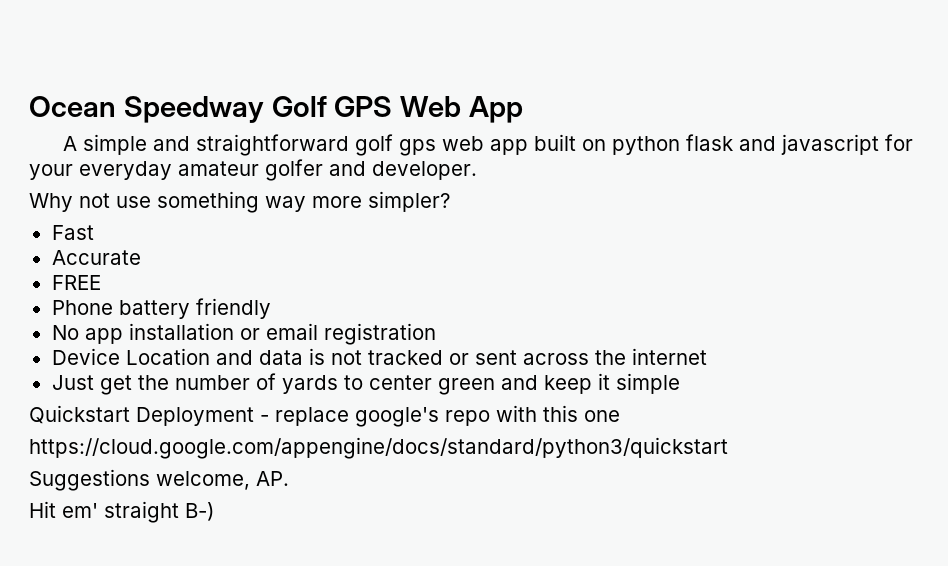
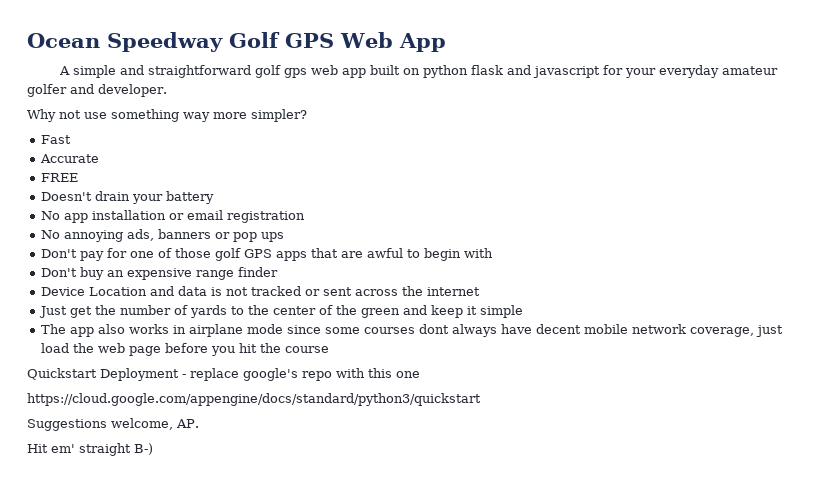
[51,300,113,315] Phone -> [41,191,164,204] Doesn't drain your
[195,298,271,319] friendly -> (215, 197) none
(436, 334) none -> [41,229,285,242] [41,248,494,261] [41,267,279,280] // No annoying ads, banners or pop ups // Don't pay for one of those golf GPS apps that are awful to begin with // Don't buy an expensive range finder
[368,375,432,390] center -> [248,305,358,315] the center of the
(680, 383) none -> [41,324,784,337] [41,343,330,356] // The app also works in airplane mode since some courses dont always have decent mobile network coverage, just load the web page before you hit the course

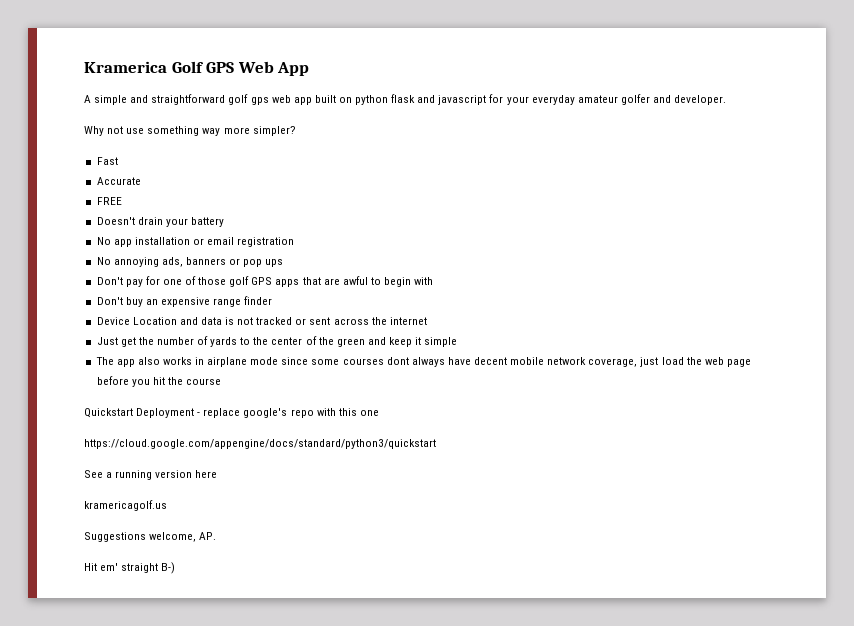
[27,32,223,52] Ocean Speedway -> [84,61,167,73] Kramerica
(481, 399) none -> [84,470,218,480] [84,500,167,511] // See a running version here // kramericagolf.us

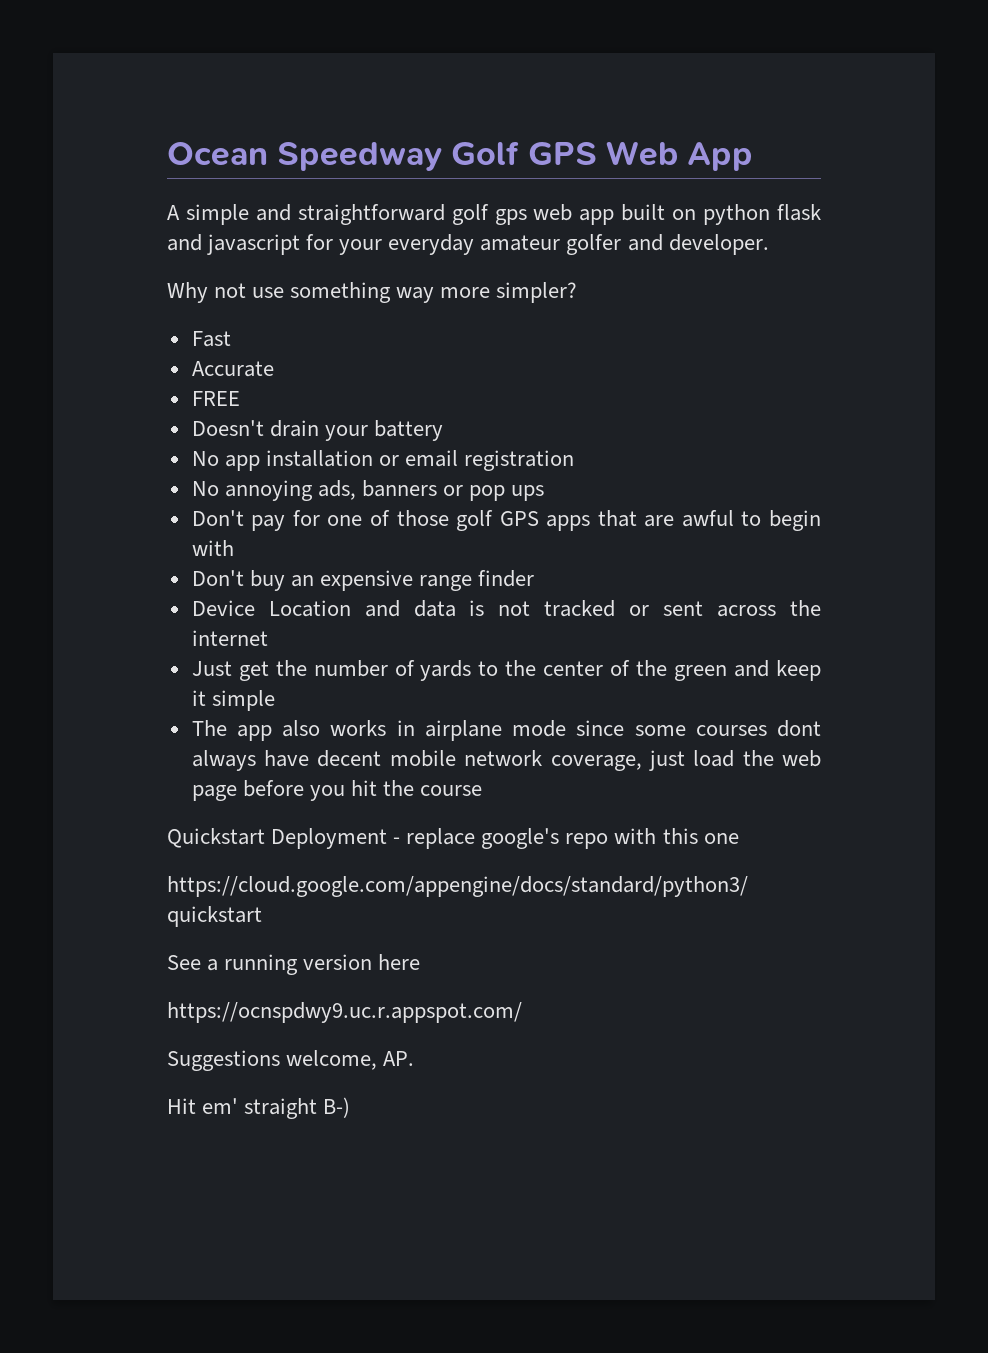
[84,61,167,73] Kramerica -> [167,142,443,171] Ocean Speedway
[84,500,167,511] kramericagolf.us -> [167,1002,522,1023] https://ocnspdwy9.uc.r.appspot.com/

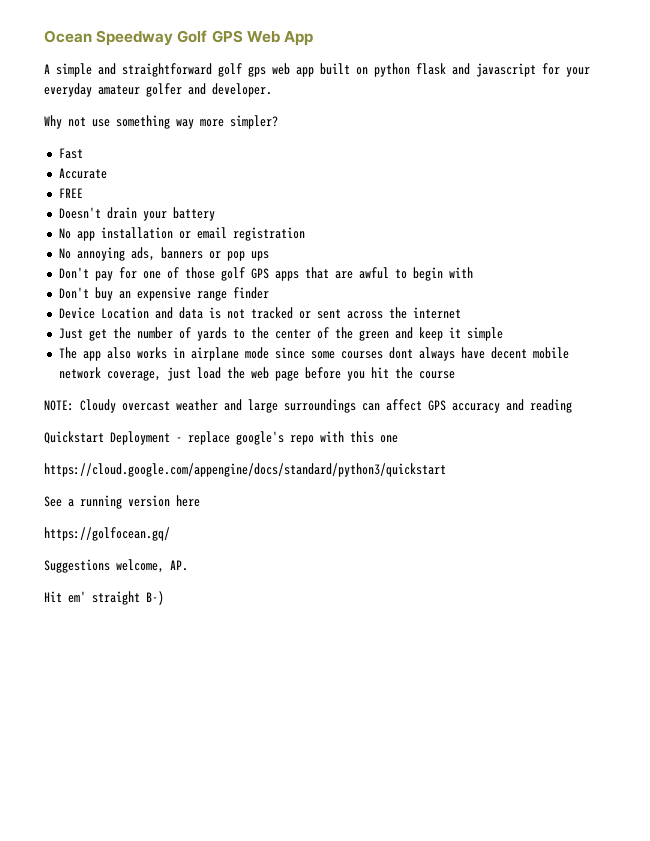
(483, 790) none -> [44,399,572,413] // NOTE: Cloudy overcast weather and large surroundings can affect GPS accuracy and reading
[167,1002,522,1023] https://ocnspdwy9.uc.r.appspot.com/ -> [44,527,170,541] https://golfocean.gq/

